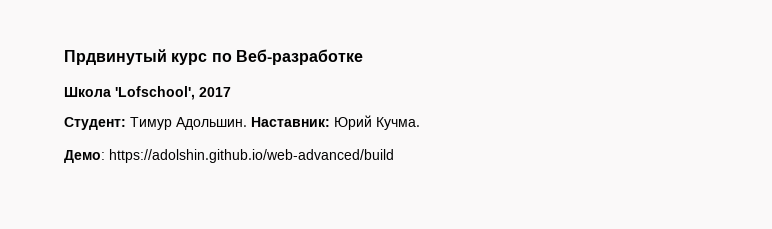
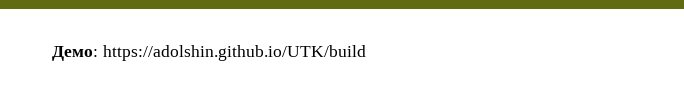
[64,49,363,65] [64,86,231,100] [64,115,420,130] [64,149,394,163] Прдвинутый курс по Веб-разработке // Школа 'Lofschool', 2017 // Студент: Тимур Адольшин. Наставник: Юрий Кучма. // Демо: https://adolshin.github.io/web-advanced/build -> [52,45,366,61] Демо: https://adolshin.github.io/UTK/build

